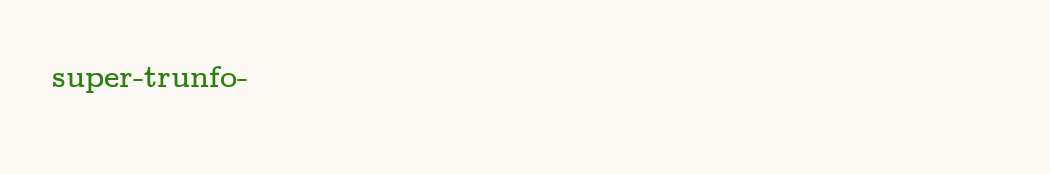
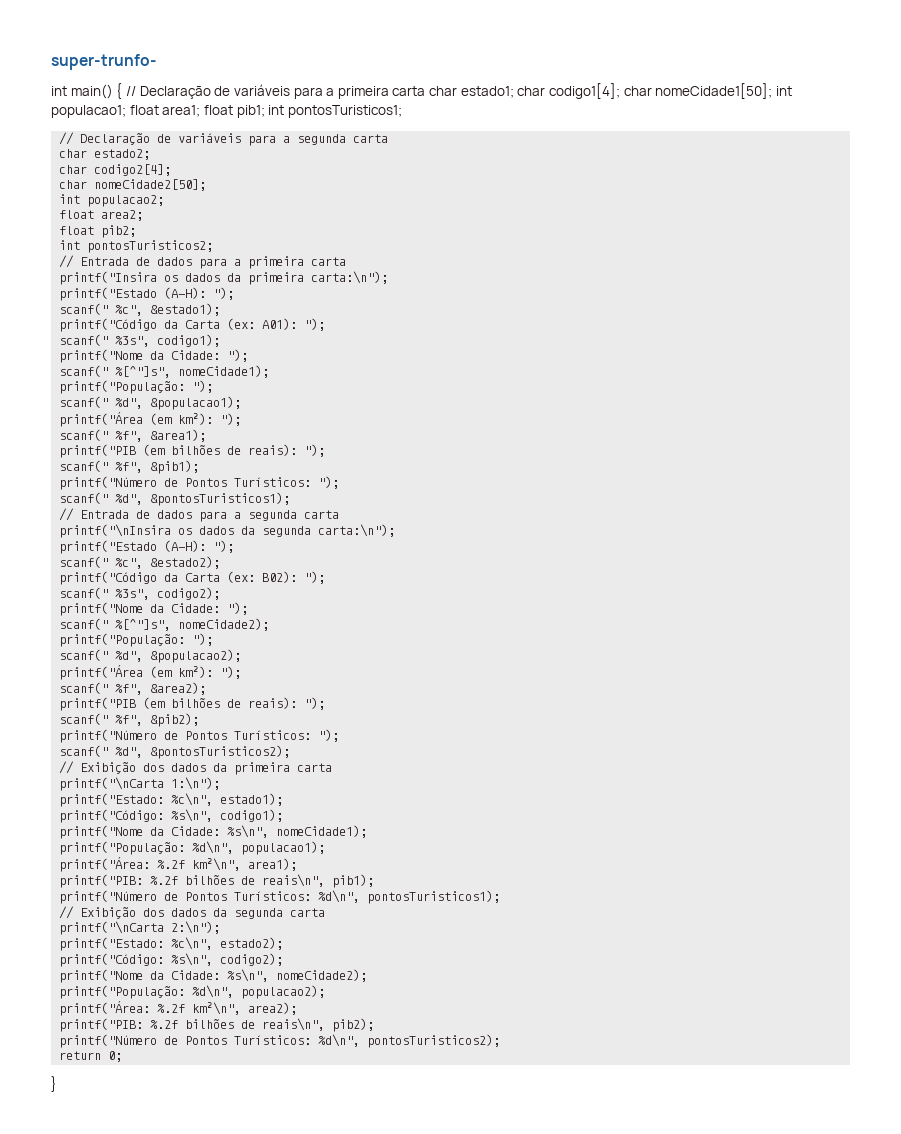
(248, 79) none -> [51,83,792,99] [51,105,402,118] [59,132,389,146] [59,149,151,160] [59,164,172,176] [59,179,207,191] [59,194,165,207] [59,210,144,221] [59,225,137,238] [59,240,214,253] [59,255,347,269] [59,271,389,285] [59,287,235,301] [59,303,221,316] [59,318,326,332] [59,334,221,347] [59,349,249,363] [59,365,270,378] [59,380,214,394] [59,396,242,410] [59,412,242,427] [59,429,207,442] [59,444,326,458] [59,460,200,474] [59,476,340,490] [59,492,291,506] [59,508,340,522] [59,524,396,538] [59,540,235,554] [59,556,221,569] [59,571,326,585] [59,587,221,600] [59,602,249,616] [59,618,270,631] [59,633,214,647] [59,649,242,663] [59,665,242,680] [59,682,207,695] [59,697,326,711] [59,713,200,727] [59,729,340,743] [59,745,291,759] [59,761,333,775] [59,777,221,791] [59,793,284,807] [59,809,284,823] [59,825,368,839] [59,841,326,855] [59,857,298,872] [59,874,375,888] [59,890,501,904] [59,906,326,919] [59,921,221,935] [59,937,284,951] [59,953,284,967] [59,969,368,983] [59,985,326,999] [59,1001,298,1016] [59,1018,375,1032] [59,1034,501,1048] [59,1051,123,1062] [51,1076,57,1092] // int main() { // Declaração de variáveis para a primeira carta char estado1; char codigo1[4]; char nomeCidade1[50]; int populacao1; float area1; float pib1; int pontosTuristicos1; // // Declaração de variáveis para a segunda carta // char estado2; // char codigo2[4]; // char nomeCidade2[50]; // int populacao2; // float area2; // float pib2; // int pontosTuristicos2; // // Entrada de dados para a primeira carta // printf("Insira os dados da primeira carta:\n"); // printf("Estado (A-H): "); // scanf(" %c", &estado1); // printf("Código da Carta (ex: A01): "); // scanf(" %3s", codigo1); // printf("Nome da Cidade: "); // scanf(" %[^"]s", nomeCidade1); // printf("População: "); // scanf(" %d", &populacao1); // printf("Área (em km²): "); // scanf(" %f", &area1); // printf("PIB (em bilhões de reais): "); // scanf(" %f", &pib1); // printf("Número de Pontos Turísticos: "); // scanf(" %d", &pontosTuristicos1); // // Entrada de dados para a segunda carta // printf("\nInsira os dados da segunda carta:\n"); // printf("Estado (A-H): "); // scanf(" %c", &estado2); // printf("Código da Carta (ex: B02): "); // scanf(" %3s", codigo2); // printf("Nome da Cidade: "); // scanf(" %[^"]s", nomeCidade2); // printf("População: "); // scanf(" %d", &populacao2); // printf("Área (em km²): "); // scanf(" %f", &area2); // printf("PIB (em bilhões de reais): "); // scanf(" %f", &pib2); // printf("Número de Pontos Turísticos: "); // scanf(" %d", &pontosTuristicos2); // // Exibição dos dados da primeira carta // printf("\nCarta 1:\n"); // printf("Estado: %c\n", estado1); // printf("Código: %s\n", codigo1); // printf("Nome da Cidade: %s\n", nomeCidade1); // printf("População: %d\n", populacao1); // printf("Área: %.2f km²\n", area1); // printf("PIB: %.2f bilhões de reais\n", pib1); // printf("Número de Pontos Turísticos: %d\n", pontosTuristicos1); // // Exibição dos dados da segunda carta // printf("\nCarta 2:\n"); // printf("Estado: %c\n", estado2); // printf("Código: %s\n", codigo2); // printf("Nome da Cidade: %s\n", nomeCidade2); // printf("População: %d\n", populacao2); // printf("Área: %.2f km²\n", area2); // printf("PIB: %.2f bilhões de reais\n", pib2); // printf("Número de Pontos Turísticos: %d\n", pontosTuristicos2); // return 0; // }

